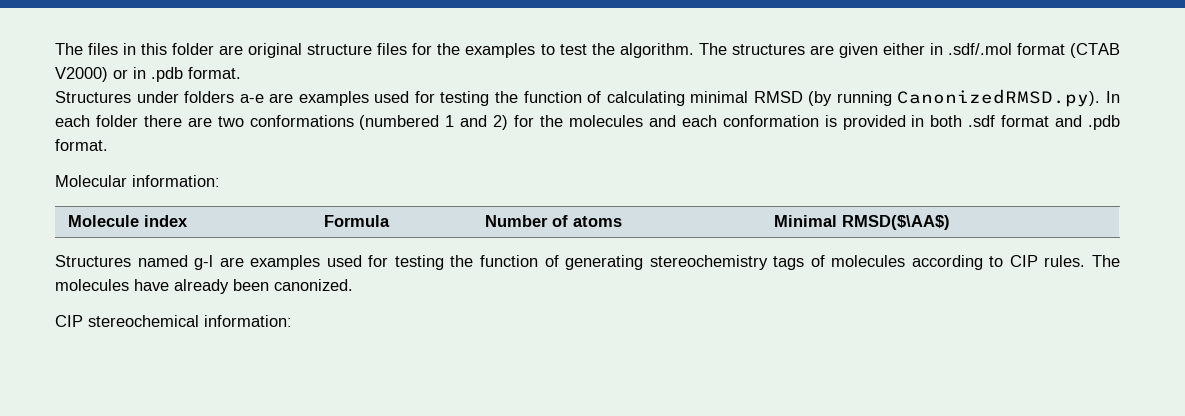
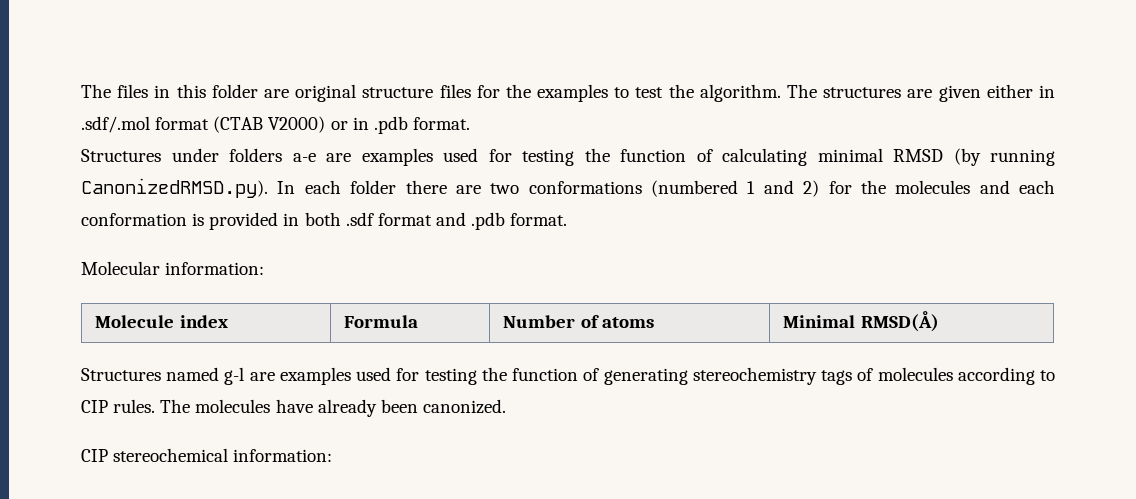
[841,215,950,230] RMSD($\AA$) -> [860,311,939,332] RMSD(Å)

